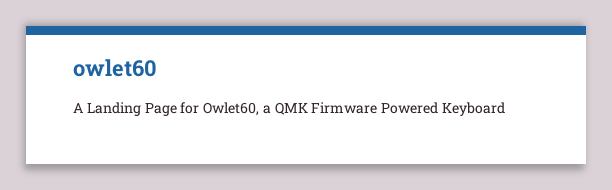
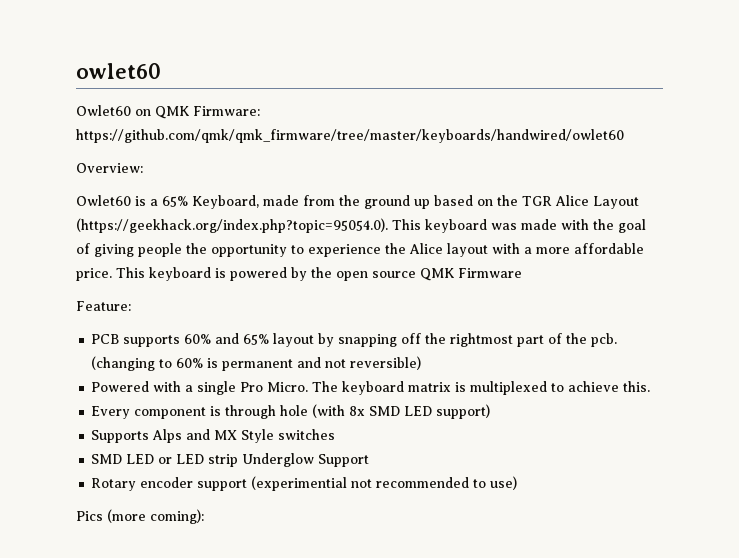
[73,102,506,116] A Landing Page for Owlet60, a QMK Firmware Powered Keyboard -> [76,105,260,119] [76,129,624,143] [76,163,143,173] [76,195,639,209] [76,218,646,233] [76,243,644,257] [76,267,522,281] [76,301,131,311] [91,333,618,347] [91,356,422,371] [91,381,651,395] [91,404,491,419] [91,429,336,443] [91,453,370,467] [91,476,518,491] [76,509,204,524] Owlet60 on QMK Firmware: https://github.com/qmk/qmk_firmware/tree/master/keyboards/handwired/owlet60 // Overview: // Owlet60 is a 65% Keyboard, made from the ground up based on the TGR Alice Layout (https://geekhack.org/index.php?topic=95054.0). This keyboard was made with the goal of giving people the opportunity to experience the Alice layout with a more affordable price. This keyboard is powered by the open source QMK Firmware // Feature: // PCB supports 60% and 65% layout by snapping off the rightmost part of the pcb. (changing to 60% is permanent and not reversible) // Powered with a single Pro Micro. The keyboard matrix is multiplexed to achieve this. // Every component is through hole (with 8x SMD LED support) // Supports Alps and MX Style switches // SMD LED or LED strip Underglow Support // Rotary encoder support (experimential not recommended to use) // Pics (more coming):

